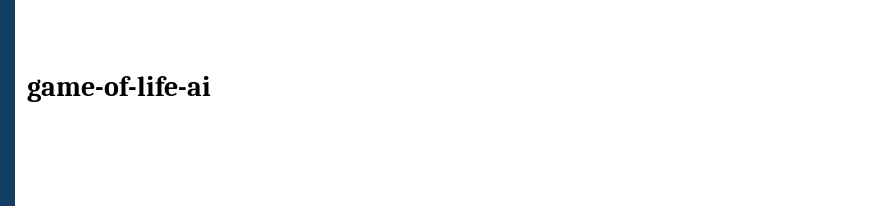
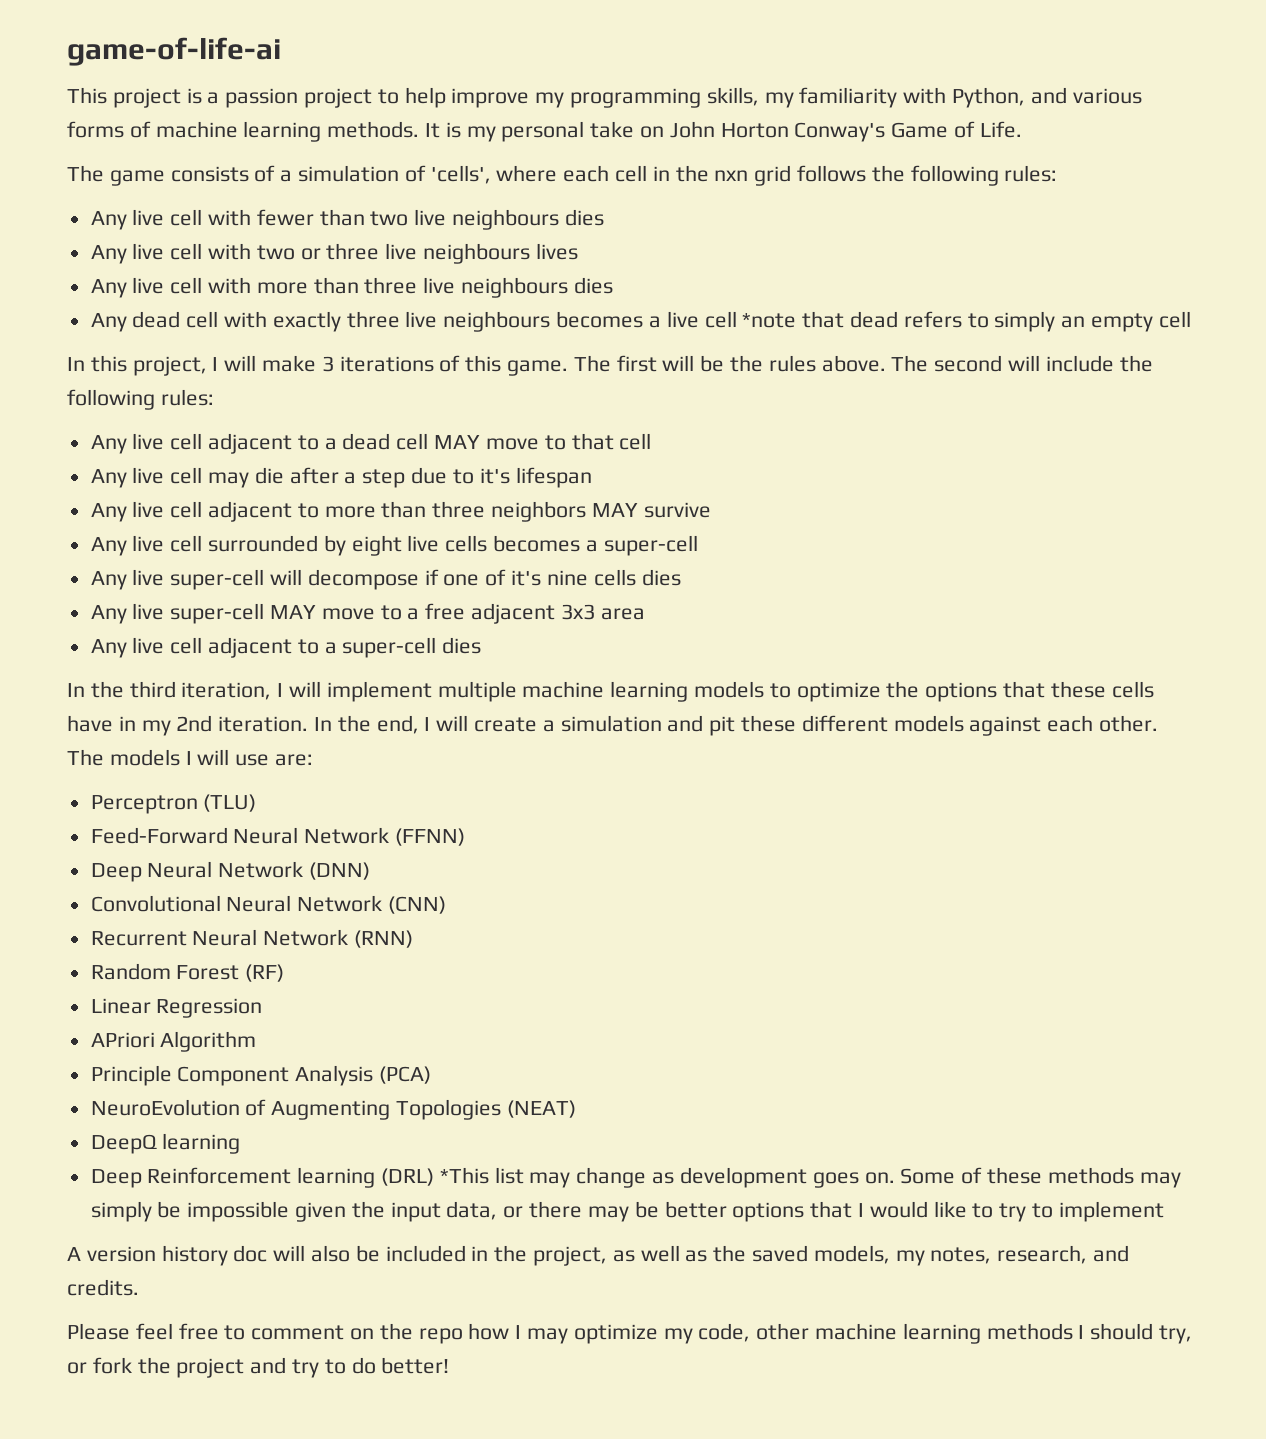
(211, 89) none -> [67,87,1142,108] [67,121,1022,142] [67,165,1058,186] [90,209,604,230] [90,243,578,264] [90,277,613,298] [90,311,1191,332] [67,355,1153,376] [67,389,214,410] [90,433,652,454] [90,467,592,488] [90,501,711,522] [90,535,698,556] [90,569,681,590] [90,603,645,624] [90,637,482,658] [67,681,1154,702] [67,715,1159,736] [67,749,314,766] [90,794,257,814] [90,827,466,846] [90,861,371,882] [90,895,447,914] [90,929,414,948] [90,963,285,982] [90,998,263,1018] [90,1031,257,1052] [90,1065,432,1086] [90,1099,576,1120] [90,1133,241,1154] [90,1167,1181,1188] [90,1201,1164,1222] [67,1245,1130,1266] [67,1279,139,1296] [67,1323,1193,1344] [67,1357,450,1378] // This project is a passion project to help improve my programming skills, my familiarity with Python, and various forms of machine learning methods. It is my personal take on John Horton Conway's Game of Life. // The game consists of a simulation of 'cells', where each cell in the nxn grid follows the following rules: // Any live cell with fewer than two live neighbours dies // Any live cell with two or three live neighbours lives // Any live cell with more than three live neighbours dies // Any dead cell with exactly three live neighbours becomes a live cell *note that dead refers to simply an empty cell // In this project, I will make 3 iterations of this game. The first will be the rules above. The second will include the following rules: // Any live cell adjacent to a dead cell MAY move to that cell // Any live cell may die after a step due to it's lifespan // Any live cell adjacent to more than three neighbors MAY survive // Any live cell surrounded by eight live cells becomes a super-cell // Any live super-cell will decompose if one of it's nine cells dies // Any live super-cell MAY move to a free adjacent 3x3 area // Any live cell adjacent to a super-cell dies // In the third iteration, I will implement multiple machine learning models to optimize the options that these cells have in my 2nd iteration. In the end, I will create a simulation and pit these different models against each other. The models I will use are: // Perceptron (TLU) // Feed-Forward Neural Network (FFNN) // Deep Neural Network (DNN) // Convolutional Neural Network (CNN) // Recurrent Neural Network (RNN) // Random Forest (RF) // Linear Regression // APriori Algorithm // Principle Component Analysis (PCA) // NeuroEvolution of Augmenting Topologies (NEAT) // DeepQ learning // Deep Reinforcement learning (DRL) *This list may change as development goes on. Some of these methods may simply be impossible given the input data, or there may be better options that I would like to try to implement // A version history doc will also be included in the project, as well as the saved models, my notes, research, and credits. // Please feel free to comment on the repo how I may optimize my code, other machine learning methods I should try, or fork the project and try to do better!

